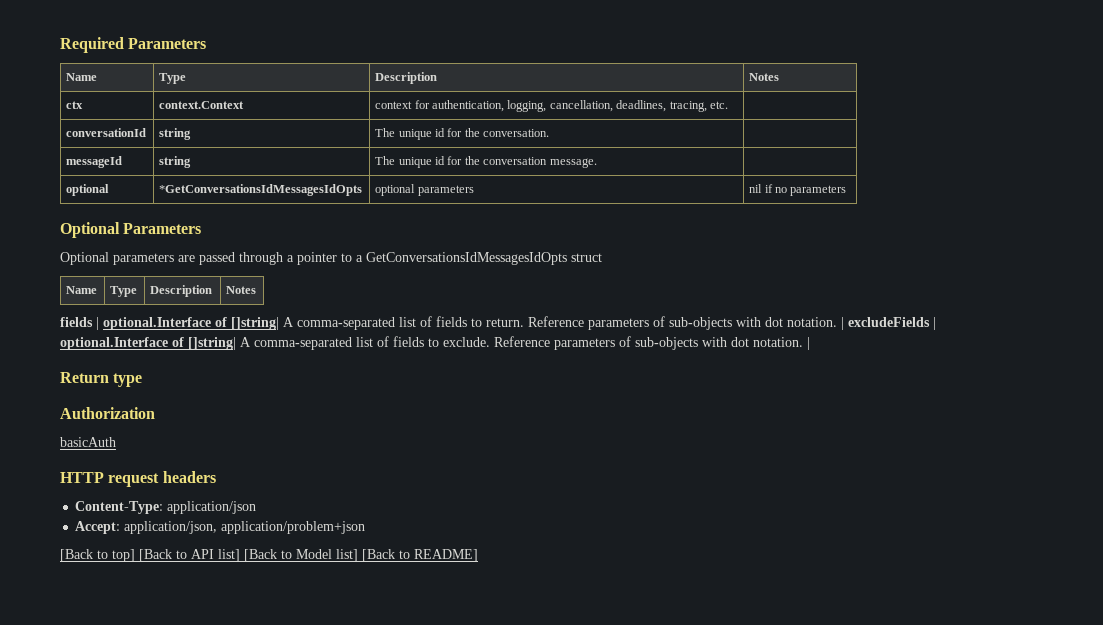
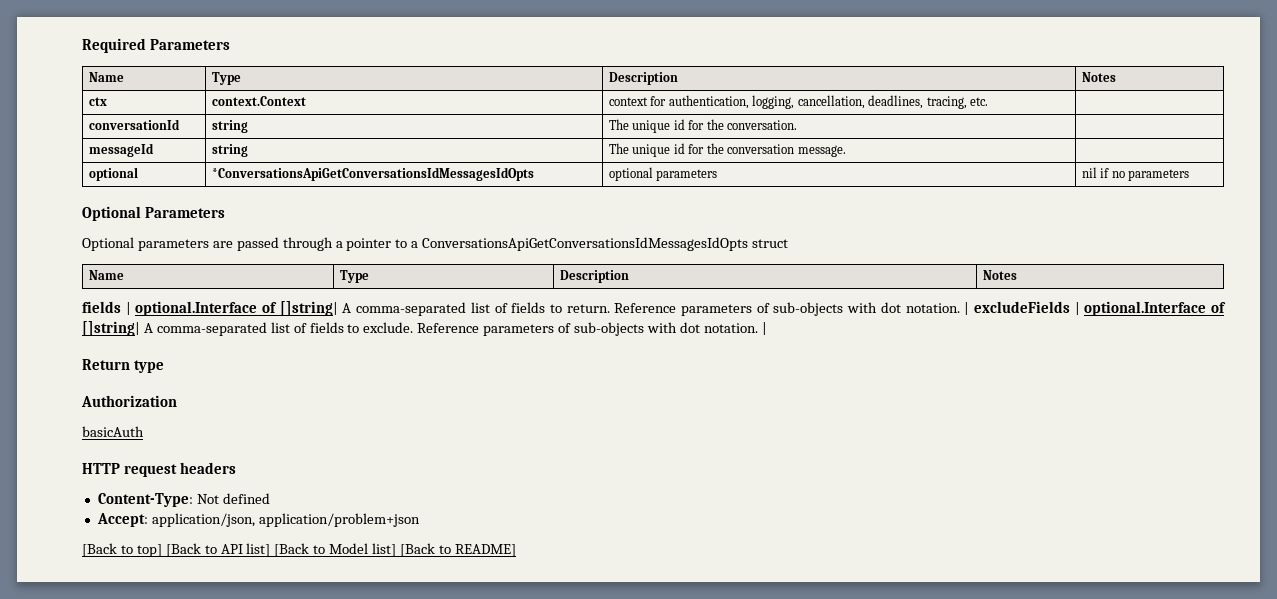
[159,184,363,196] *GetConversationsIdMessagesIdOpts -> [211,167,534,181] *ConversationsApiGetConversationsIdMessagesIdOpts
[366,252,567,265] GetConversationsIdMessagesIdOpts -> [422,237,749,251] ConversationsApiGetConversationsIdMessagesIdOpts
[167,501,257,514] application/json -> [196,493,270,504] Not defined

